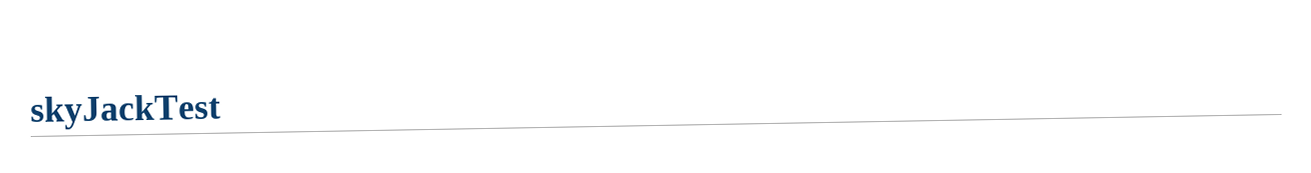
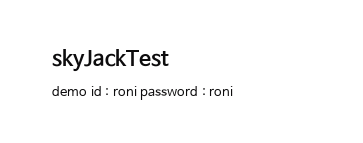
(221, 112) none -> [52,86,234,100] // demo id : roni password : roni

